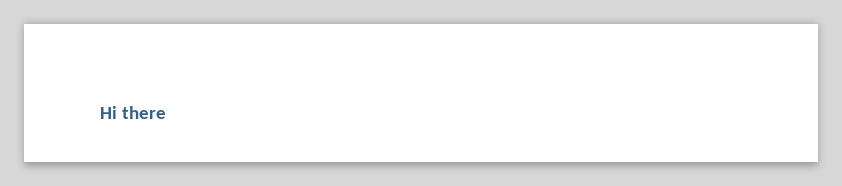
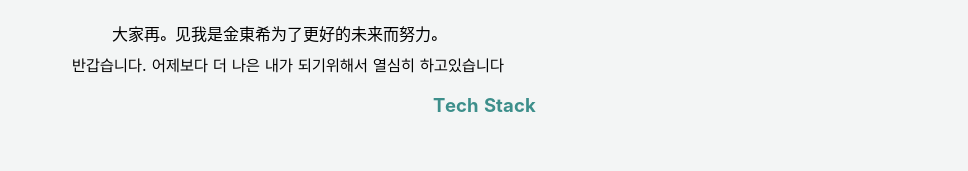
[100,106,166,119] Hi there -> [112,26,447,43] [72,58,504,73] [432,98,536,112] 大家再。见我是金東希为了更好的未来而努力。 // 반갑습니다. 어제보다 더 나은 내가 되기위해서 열심히 하고있습니다 // Tech Stack

